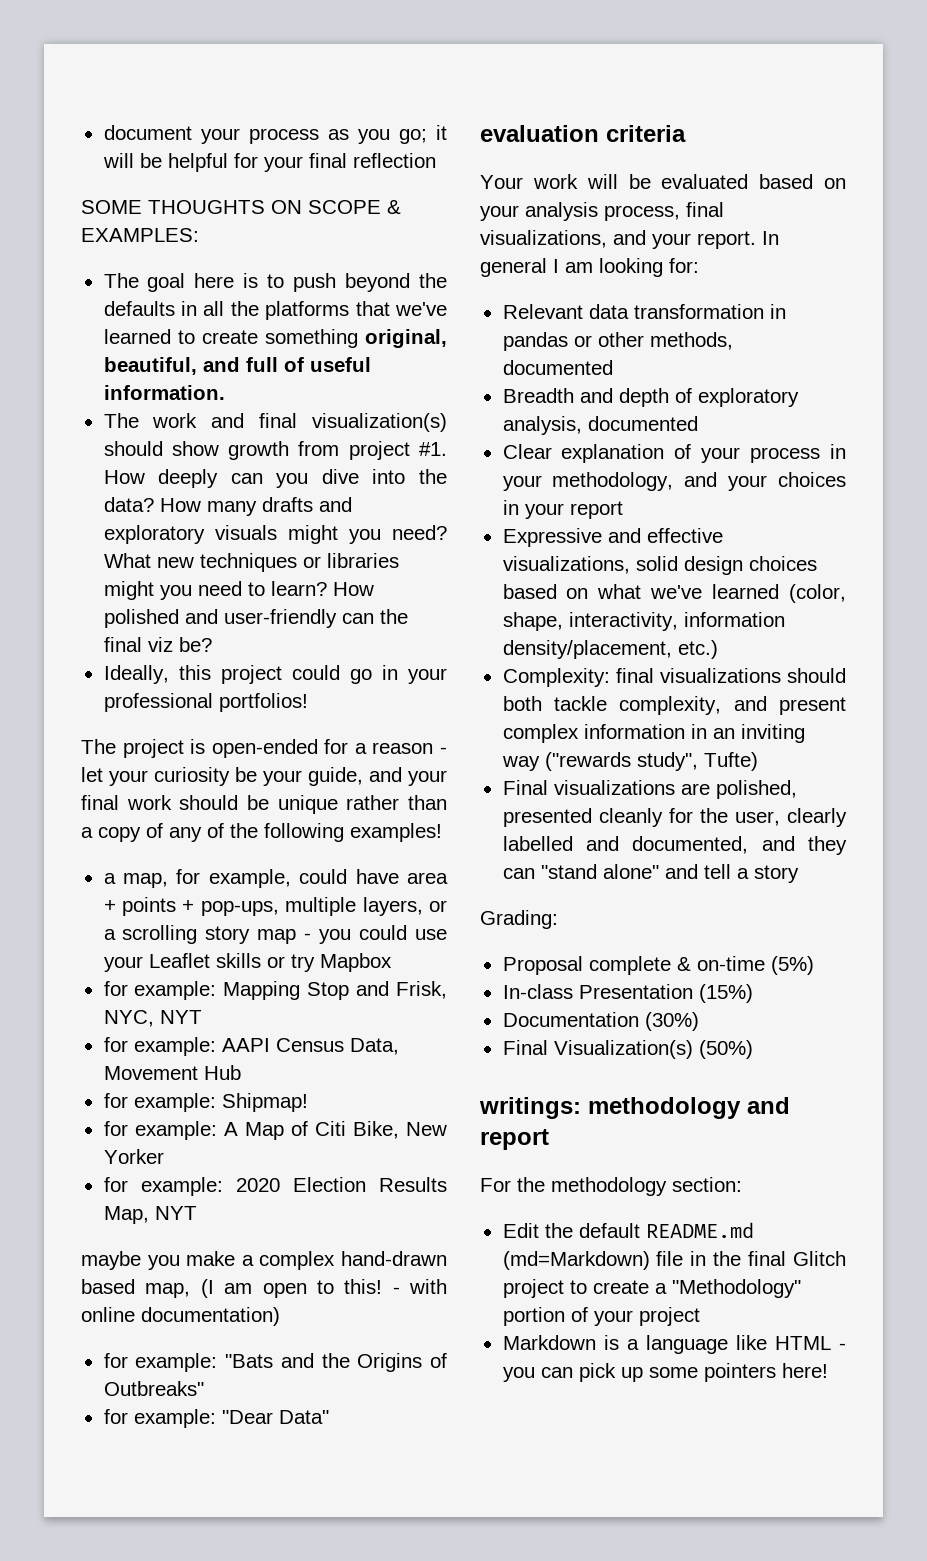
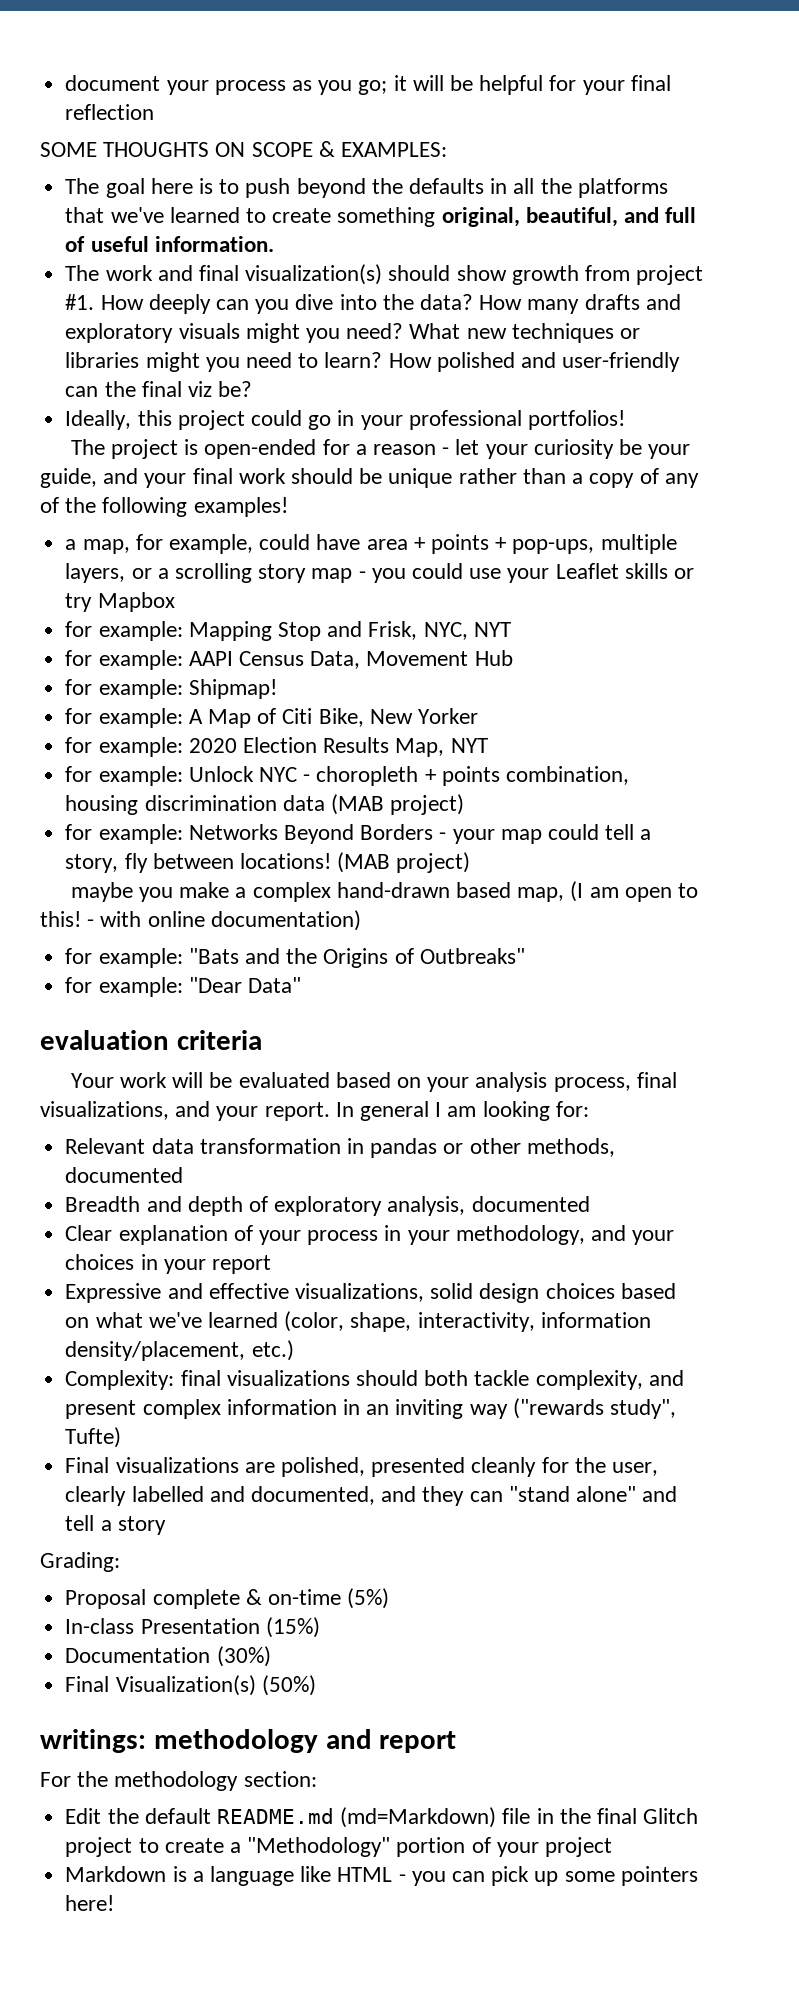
(197, 1213) none -> [65,766,629,786] [65,794,465,815] [65,824,652,844] [65,852,471,873] // for example: Unlock NYC - choropleth + points combination, housing discrimination data (MAB project) // for example: Networks Beyond Borders - your map could tell a story, fly between locations! (MAB project)

